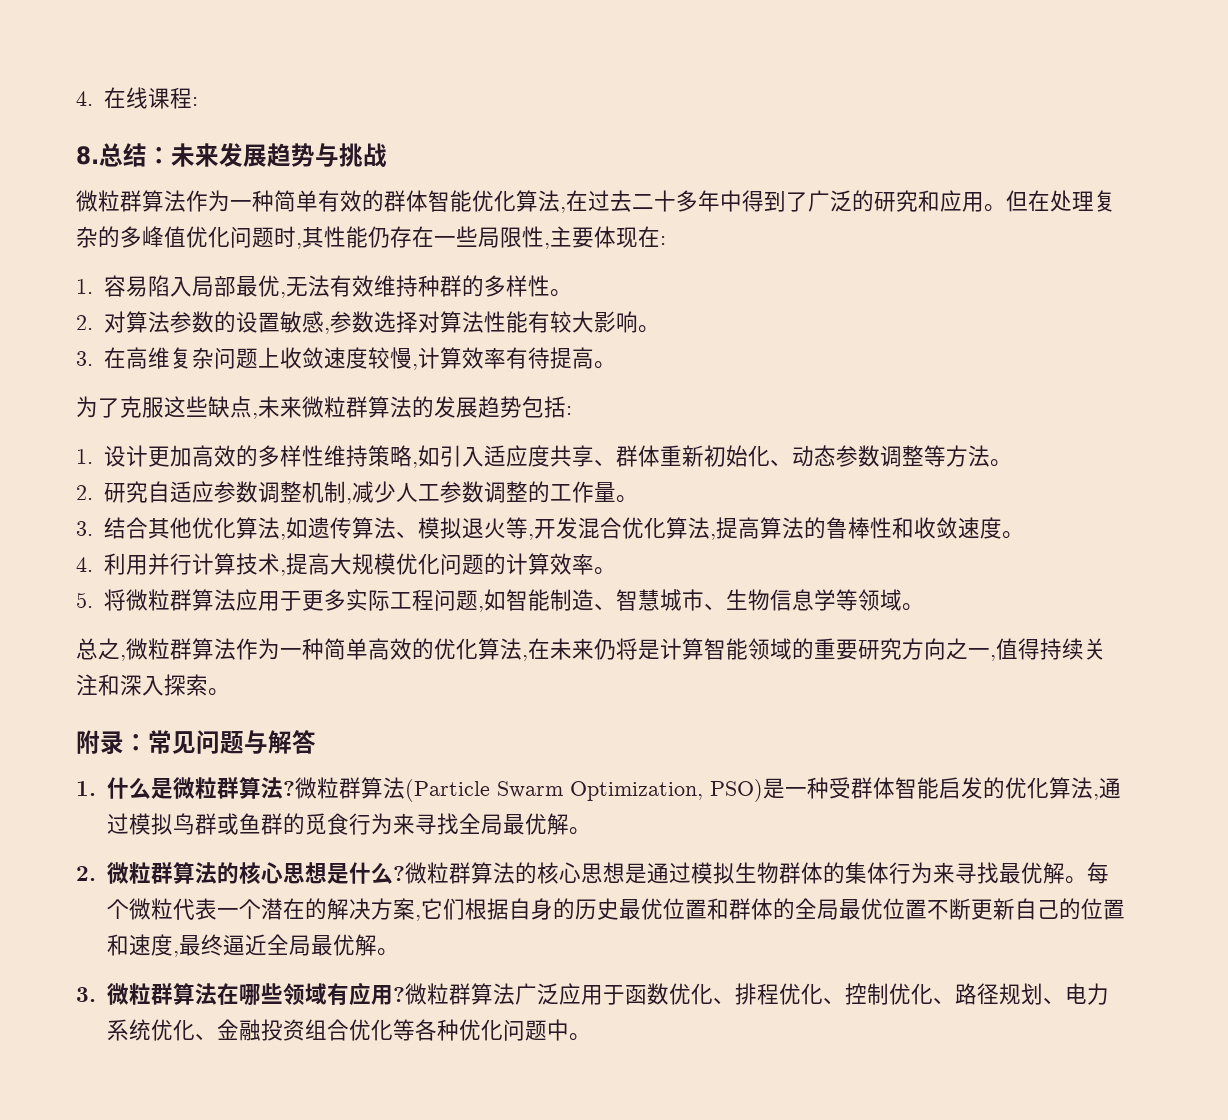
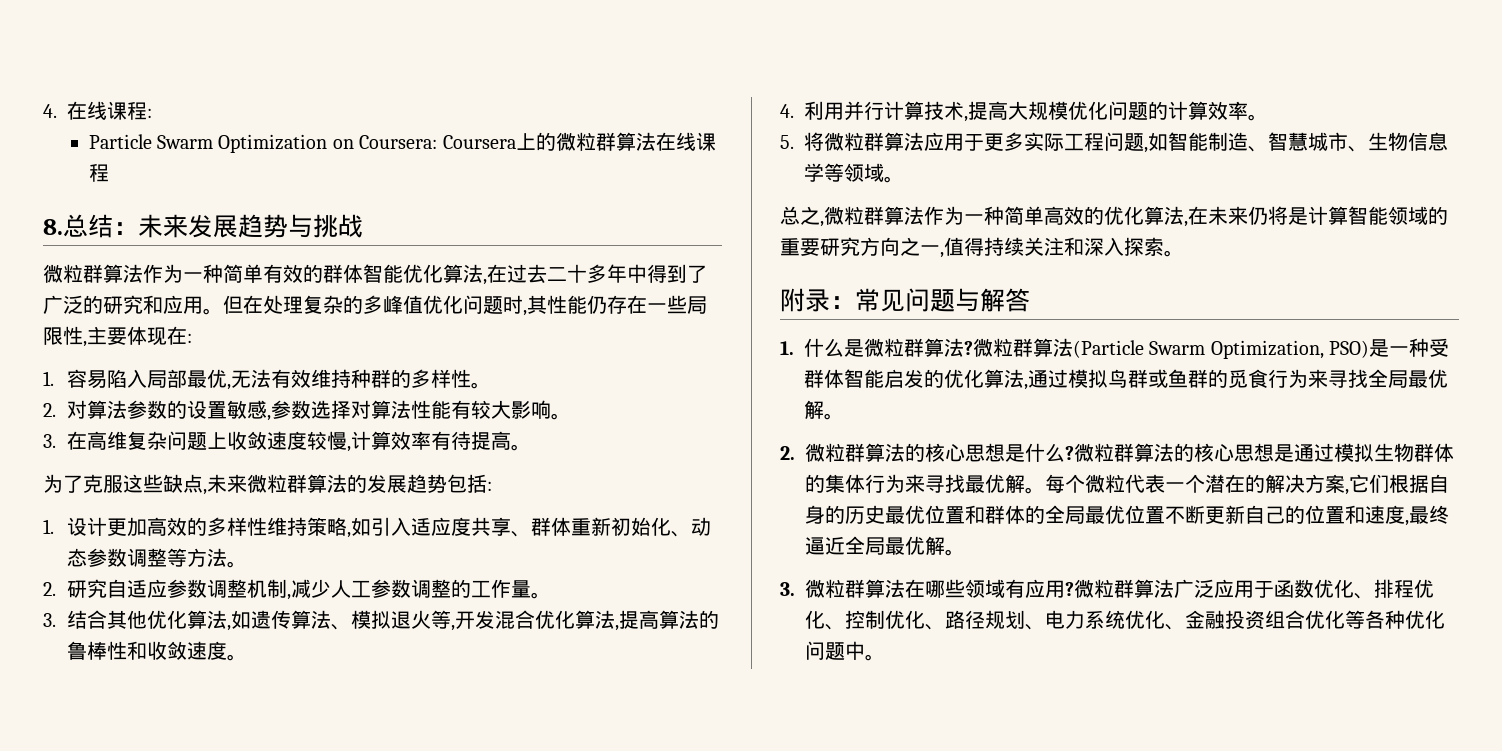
(198, 101) none -> [88,132,716,153] [88,163,109,182] // Particle Swarm Optimization on Coursera: Coursera上的微粒群算法在线课程

